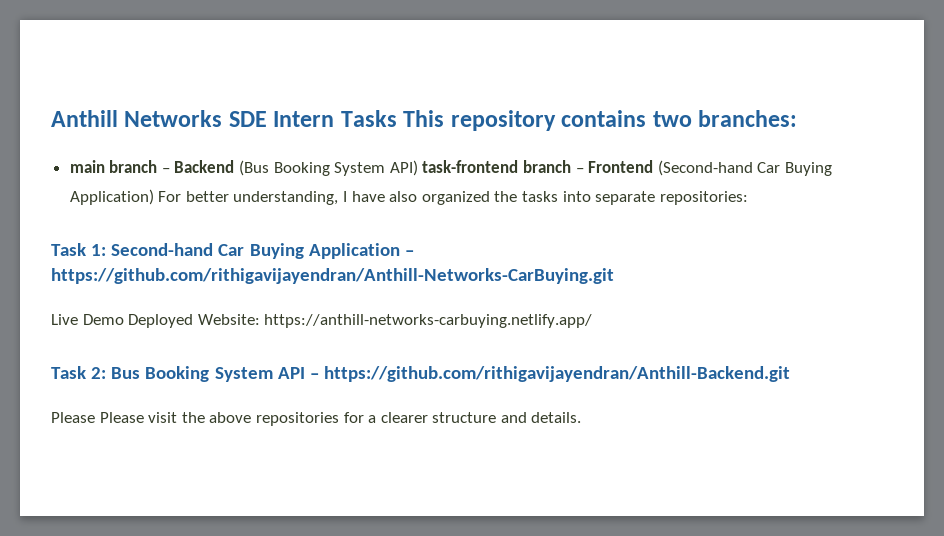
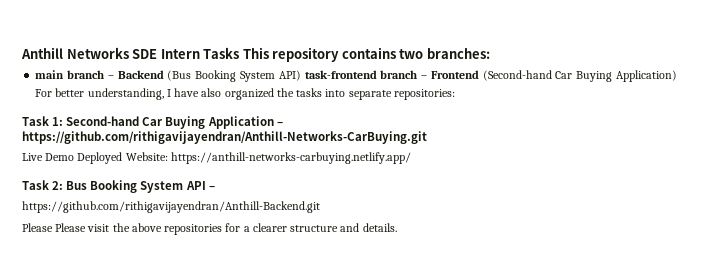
(319, 376) none -> (215, 188) //

